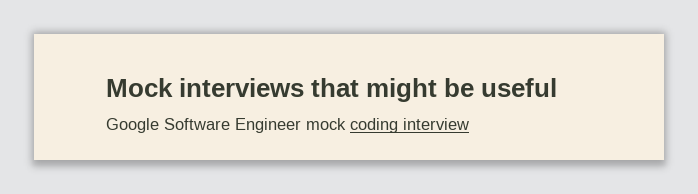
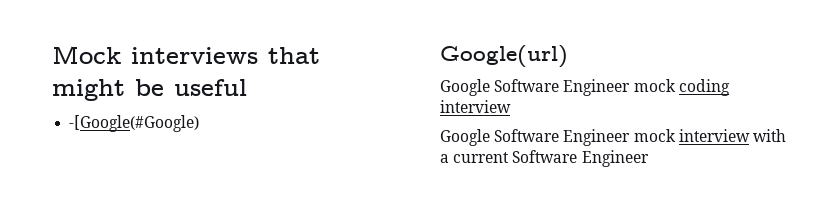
(558, 87) none -> [69,115,200,132] [440,45,568,68] // -[Google(#Google) // Google(url)
(469, 124) none -> [440,129,786,146] [440,150,649,167] // Google Software Engineer mock interview with a current Software Engineer

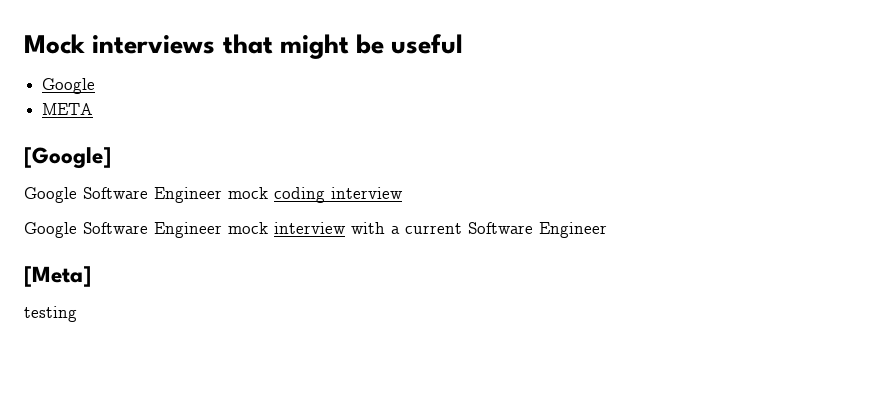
[69,115,200,132] [440,45,568,68] -[Google(#Google) // Google(url) -> [42,78,96,94] [42,103,94,115] [24,147,111,169] Google // META // [Google]
(649, 158) none -> [24,266,91,287] [24,306,77,322] // [Meta] // testing

